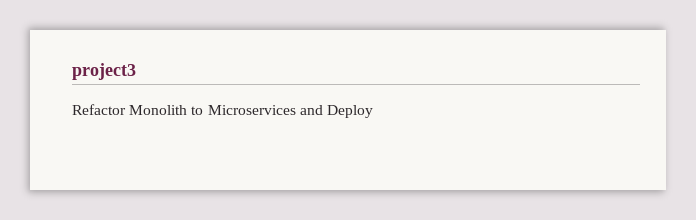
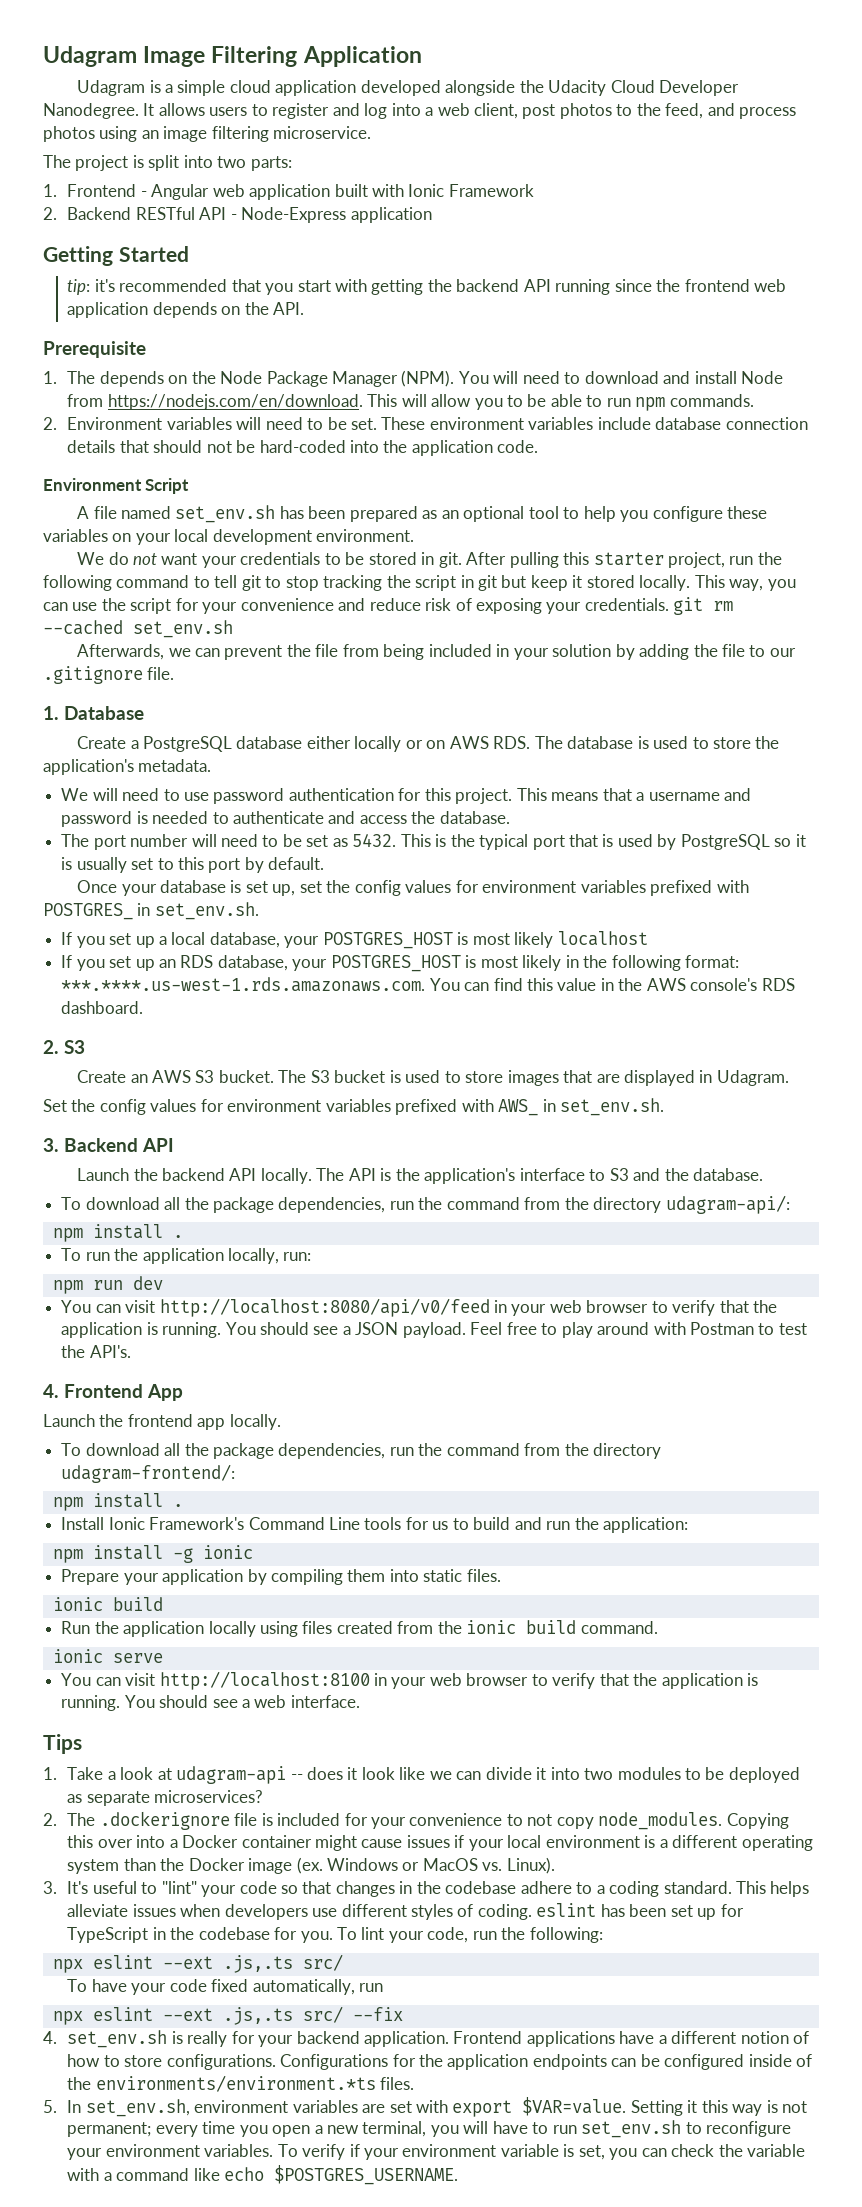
[72,63,136,80] [72,104,373,118] project3 // Refactor Monolith to Microservices and Deploy -> [43,46,422,67] [77,80,740,96] [43,103,797,119] [43,126,372,142] [43,155,292,171] [43,184,534,200] [43,207,432,223] [43,246,189,266] [67,279,787,295] [67,302,305,318] [43,341,146,358] [43,370,784,387] [67,394,754,411] [43,417,808,430] [67,440,539,456] [43,478,190,494] [77,505,767,523] [43,529,415,545] [77,552,782,568] [43,575,796,591] [43,597,734,615] [43,620,233,638] [77,644,796,660] [43,666,175,684] [43,706,144,720] [77,736,780,752] [43,759,212,775] [61,788,751,804] [61,811,510,827] [61,833,806,850] [61,857,325,873] [77,880,749,896] [43,902,259,920] [61,931,648,949] [61,955,739,972] [61,977,795,992] [61,1001,144,1014] [43,1040,85,1054] [77,1070,789,1086] [43,1098,665,1116] [43,1138,174,1152] [77,1168,763,1184] [61,1195,790,1214] [52,1224,183,1242] [61,1248,312,1264] [52,1276,163,1294] [61,1298,778,1317] [61,1322,807,1338] [61,1345,131,1358] [43,1384,183,1401] [43,1414,281,1430] [61,1443,662,1459] [61,1464,236,1483] [52,1493,183,1511] [61,1517,689,1533] [52,1545,253,1563] [61,1569,501,1585] [52,1597,163,1611] [61,1620,658,1637] [52,1649,163,1663] [61,1671,759,1690] [61,1695,360,1711] [43,1734,82,1754] [43,1766,800,1784] [67,1790,264,1806] [43,1811,789,1830] [67,1835,813,1851] [67,1857,555,1874] [43,1881,810,1897] [67,1903,744,1920] [67,1927,603,1943] [52,1954,343,1973] [67,1979,383,1995] [52,2006,403,2025] [43,2030,810,2048] [67,2054,813,2070] [67,2075,415,2092] [43,2097,808,2117] [67,2120,792,2138] [67,2144,806,2160] [67,2165,459,2185] Udagram Image Filtering Application // Udagram is a simple cloud application developed alongside the Udacity Cloud Developer Nanodegree. It allows users to register and log into a web client, post photos to the feed, and process photos using an image filtering microservice. // The project is split into two parts: // 1. Frontend - Angular web application built with Ionic Framework // 2. Backend RESTful API - Node-Express application // Getting Started // tip: it's recommended that you start with getting the backend API running since the frontend web application depends on the API. // Prerequisite // 1. The depends on the Node Package Manager (NPM). You will need to download and install Node from https://nodejs.com/en/download. This will allow you to be able to run npm commands. // 2. Environment variables will need to be set. These environment variables include database connection details that should not be hard-coded into the application code. // Environment Script // A file named set_env.sh has been prepared as an optional tool to help you configure these variables on your local development environment. // We do not want your credentials to be stored in git. After pulling this starter project, run the following command to tell git to stop tracking the script in git but keep it stored locally. This way, you can use the script for your convenience and reduce risk of exposing your credentials. git rm --cached set_env.sh // Afterwards, we can prevent the file from being included in your solution by adding the file to our .gitignore file. // 1. Database // Create a PostgreSQL database either locally or on AWS RDS. The database is used to store the application's metadata. // We will need to use password authentication for this project. This means that a username and password is needed to authenticate and access the database. // The port number will need to be set as 5432. This is the typical port that is used by PostgreSQL so it is usually set to this port by default. // Once your database is set up, set the config values for environment variables prefixed with POSTGRES_ in set_env.sh. // If you set up a local database, your POSTGRES_HOST is most likely localhost // If you set up an RDS database, your POSTGRES_HOST is most likely in the following format: ***.****.us-west-1.rds.amazonaws.com. You can find this value in the AWS console's RDS dashboard. // 2. S3 // Create an AWS S3 bucket. The S3 bucket is used to store images that are displayed in Udagram. // Set the config values for environment variables prefixed with AWS_ in set_env.sh. // 3. Backend API // Launch the backend API locally. The API is the application's interface to S3 and the database. // To download all the package dependencies, run the command from the directory udagram-api/: // npm install . // To run the application locally, run: // npm run dev // You can visit http://localhost:8080/api/v0/feed in your web browser to verify that the application is running. You should see a JSON payload. Feel free to play around with Postman to test the API's. // 4. Frontend App // Launch the frontend app locally. // To download all the package dependencies, run the command from the directory udagram-frontend/: // npm install . // Install Ionic Framework's Command Line tools for us to build and run the application: // npm install -g ionic // Prepare your application by compiling them into static files. // ionic build // Run the application locally using files created from the ionic build command. // ionic serve // You can visit http://localhost:8100 in your web browser to verify that the application is running. You should see a web interface. // Tips // 1. Take a look at udagram-api -- does it look like we can divide it into two modules to be deployed as separate microservices? // 2. The .dockerignore file is included for your convenience to not copy node_modules. Copying this over into a Docker container might cause issues if your local environment is a different operating system than the Docker image (ex. Windows or MacOS vs. Linux). // 3. It's useful to "lint" your code so that changes in the codebase adhere to a coding standard. This helps alleviate issues when developers use different styles of coding. eslint has been set up for TypeScript in the codebase for you. To lint your code, run the following: // npx eslint --ext .js,.ts src/ // To have your code fixed automatically, run // npx eslint --ext .js,.ts src/ --fix // 4. set_env.sh is really for your backend application. Frontend applications have a different notion of how to store configurations. Configurations for the application endpoints can be configured inside of the environments/environment.*ts files. // 5. In set_env.sh, environment variables are set with export $VAR=value. Setting it this way is not permanent; every time you open a new terminal, you will have to run set_env.sh to reconfigure your environment variables. To verify if your environment variable is set, you can check the variable with a command like echo $POSTGRES_USERNAME.

